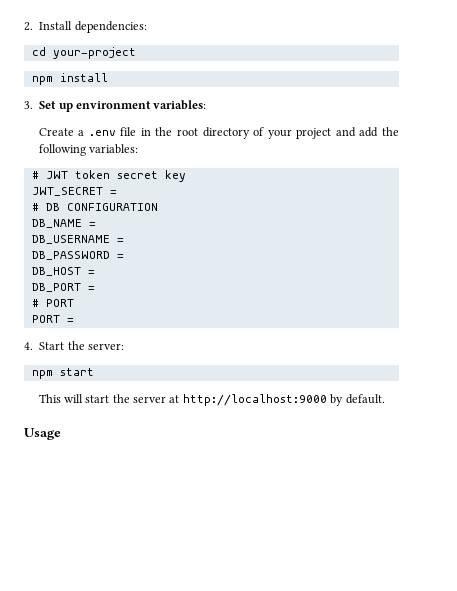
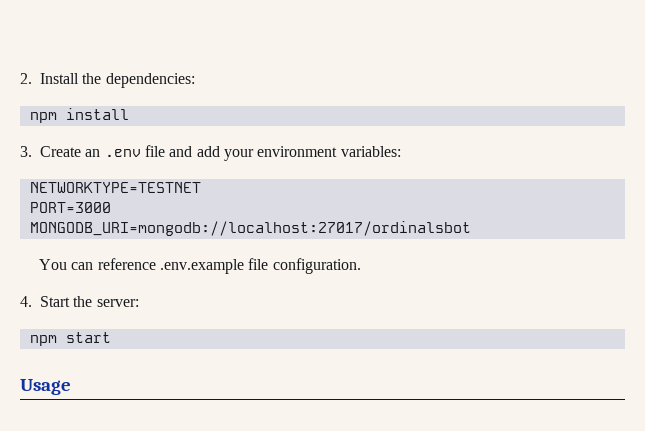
(73, 25) none -> [82,73,102,84] the
[31,47,136,59] // cd your-project -> (195, 80) none
[39,100,207,112] [38,127,399,139] [38,144,138,156] [31,170,186,182] [31,187,117,196] [31,203,158,211] [31,219,96,228] [31,235,124,244] [31,251,124,260] [31,267,95,276] [31,283,95,292] [31,299,74,307] [31,315,74,323] Set up environment variables: // Create a .env file in the root directory of your project and add the following variables: // # JWT token secret key // JWT_SECRET = // # DB CONFIGURATION // DB_NAME = // DB_USERNAME = // DB_PASSWORD = // DB_HOST = // DB_PORT = // # PORT // PORT = -> [40,145,401,161] [29,182,201,193] [29,202,111,213] [29,221,471,236] [39,258,361,274] Create an .env file and add your environment variables: // NETWORKTYPE=TESTNET // PORT=3000 // MONGODB_URI=mongodb://localhost:27017/ordinalsbot // You can reference .env.example file configuration.
[38,394,385,406] // This will start the server at http://localhost:9000 by default. -> (111, 337) none

